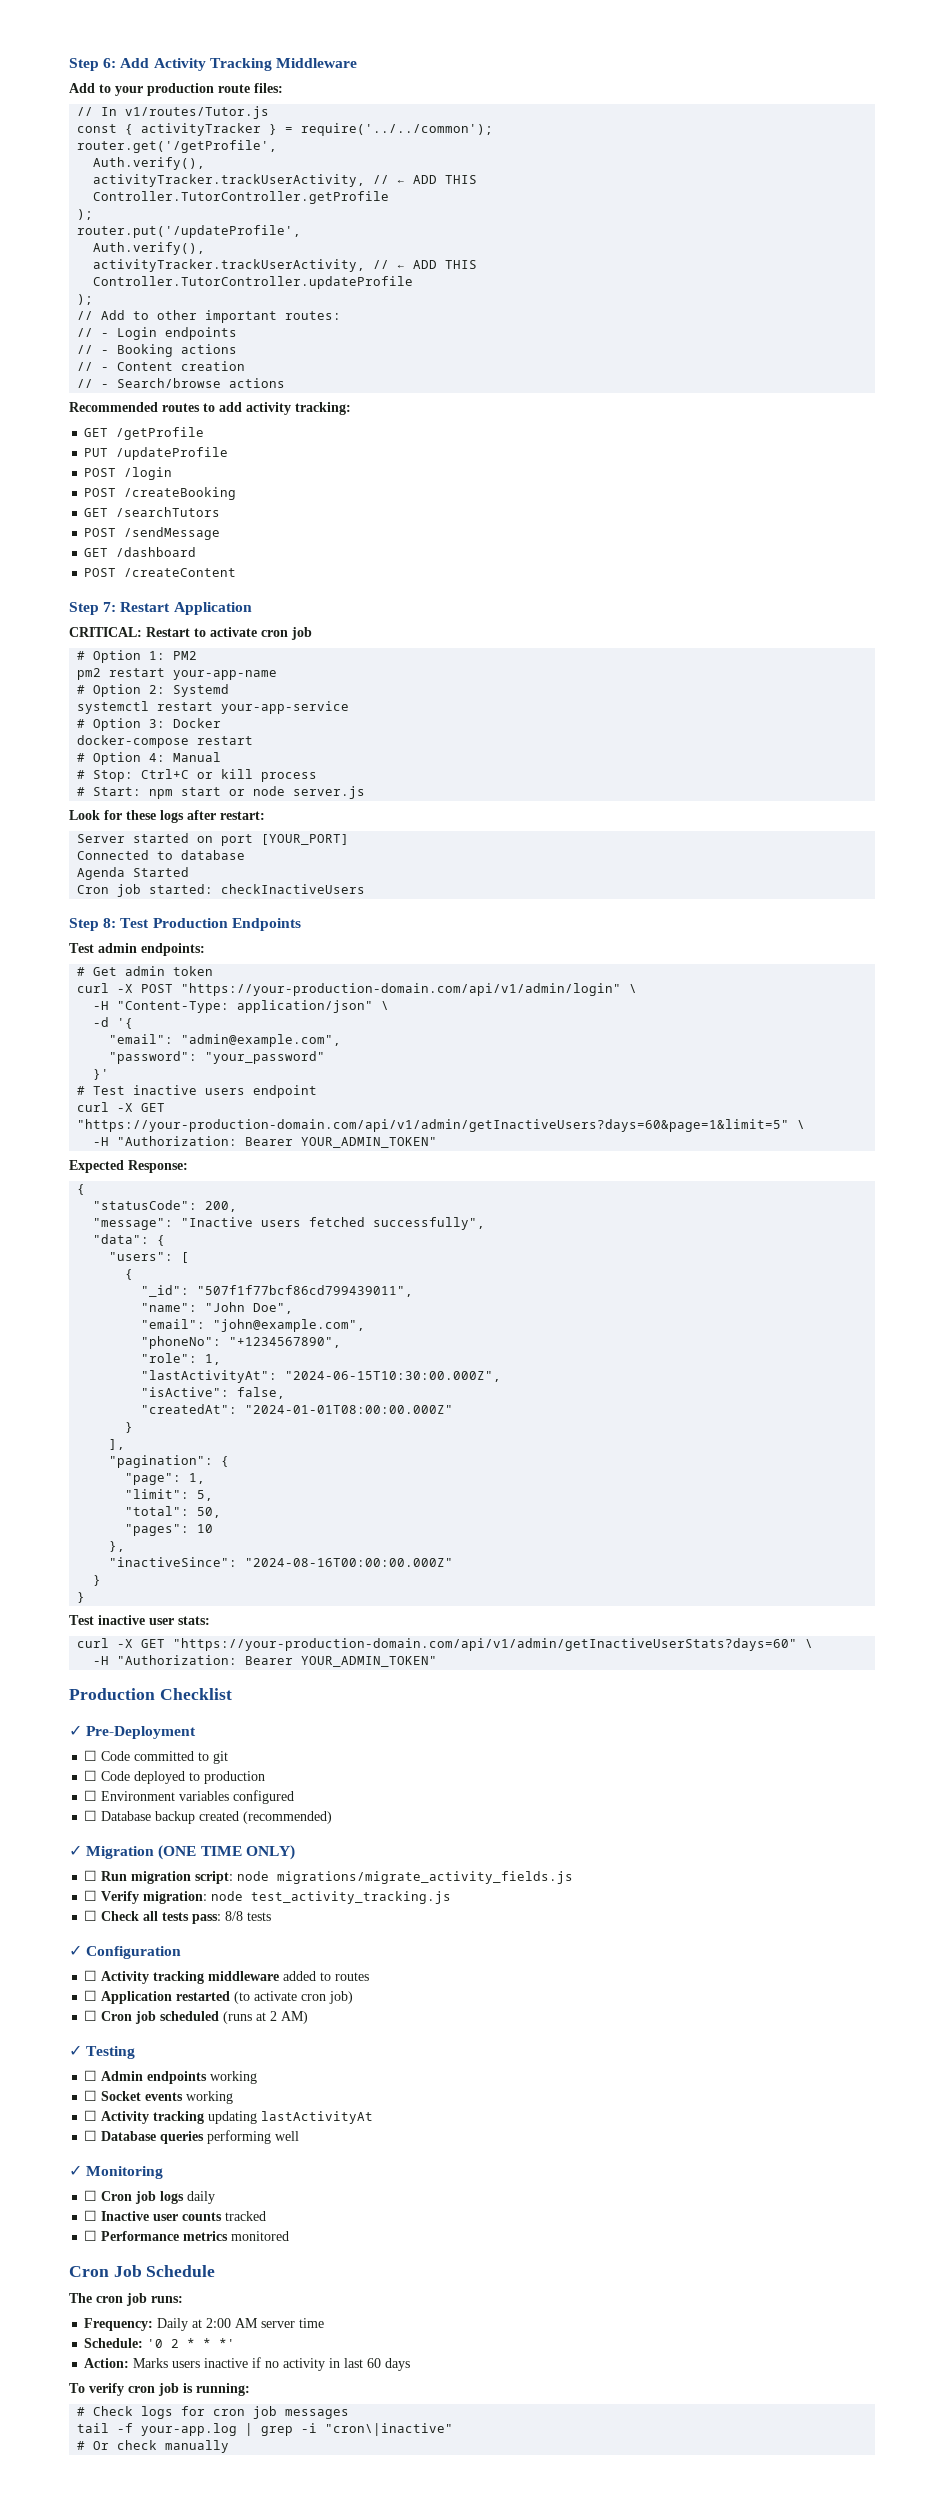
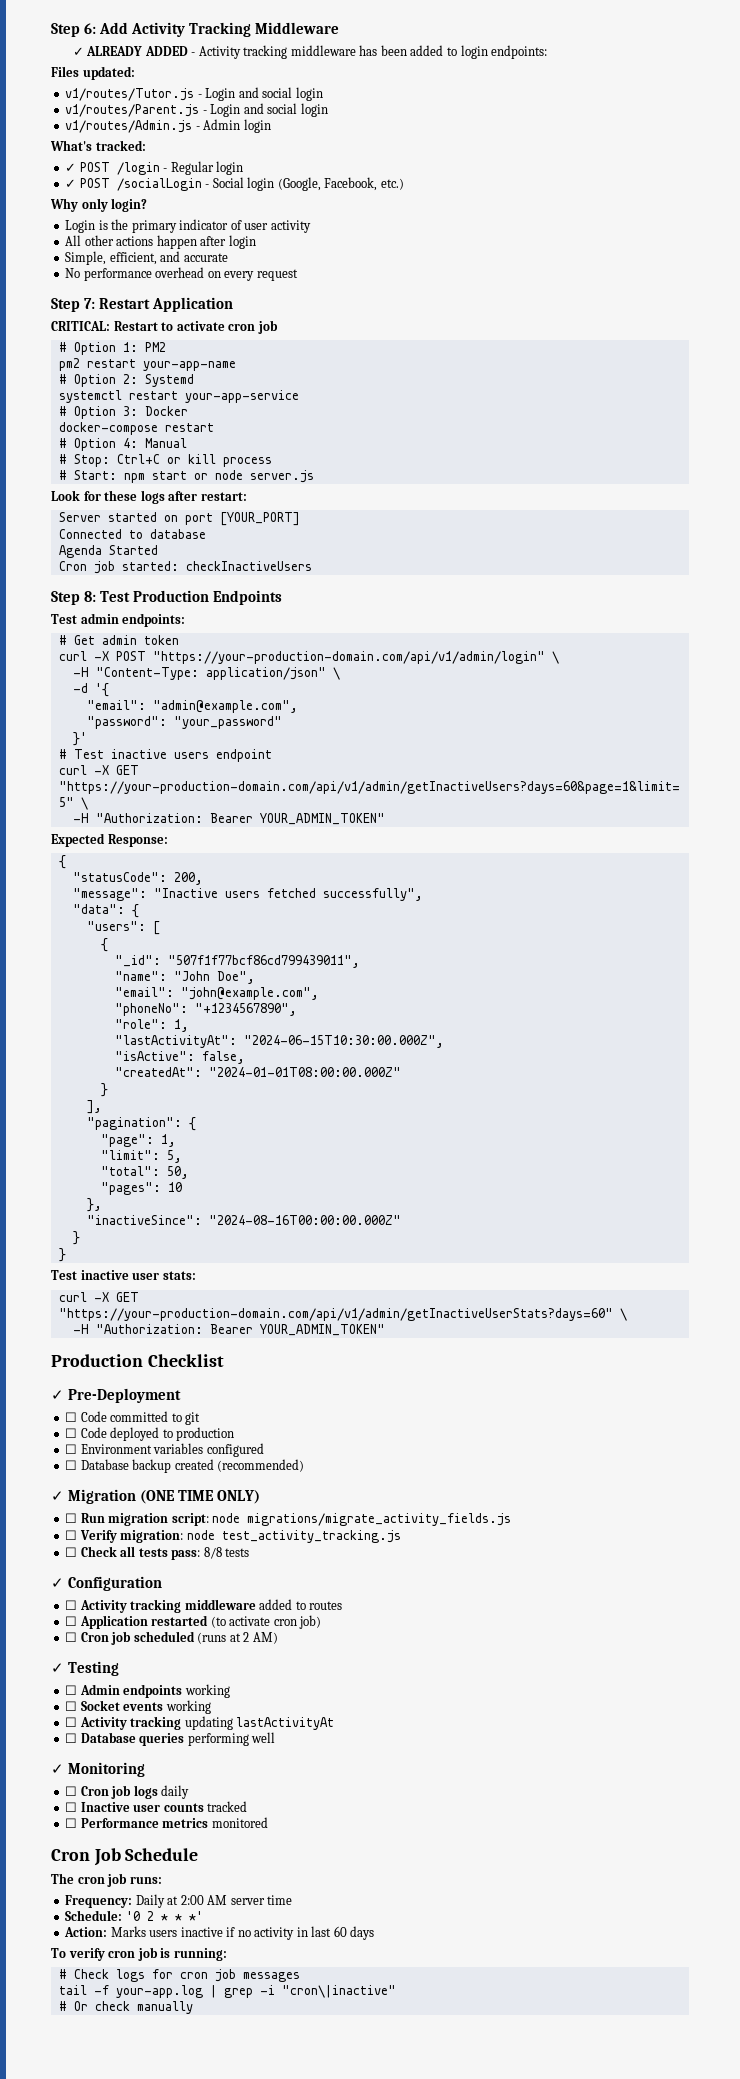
[69,83,283,96] [77,106,270,119] [77,123,494,136] [77,140,278,153] [93,157,206,170] [93,174,478,187] [93,191,390,204] [77,209,94,220] [77,225,302,238] [93,242,206,255] [93,259,478,272] [93,276,414,289] [77,294,94,305] [77,310,342,323] [77,327,238,340] [77,344,238,357] [77,361,246,371] [77,378,286,388] [69,402,351,415] [84,427,205,440] [84,447,229,460] [84,467,173,480] [84,487,237,500] [84,507,221,517] [84,527,221,540] [84,547,197,557] [84,568,237,577] Add to your production route files: // // In v1/routes/Tutor.js // const { activityTracker } = require('../../common'); // router.get('/getProfile', // Auth.verify(), // activityTracker.trackUserActivity, // ← ADD THIS // Controller.TutorController.getProfile // ); // router.put('/updateProfile', // Auth.verify(), // activityTracker.trackUserActivity, // ← ADD THIS // Controller.TutorController.updateProfile // ); // // Add to other important routes: // // - Login endpoints // // - Booking actions // // - Content creation // // - Search/browse actions // Recommended routes to add activity tracking: // GET /getProfile // PUT /updateProfile // POST /login // POST /createBooking // GET /searchTutors // POST /sendMessage // GET /dashboard // POST /createContent -> [72,45,548,59] [51,66,135,80] [65,87,323,101] [65,103,328,117] [65,119,271,133] [50,140,146,151] [65,161,244,175] [65,177,404,191] [50,198,148,212] [65,219,311,233] [65,235,256,249] [65,251,228,265] [65,267,298,281] ✓ ALREADY ADDED - Activity tracking middleware has been added to login endpoints: // Files updated: // v1/routes/Tutor.js - Login and social login // v1/routes/Parent.js - Login and social login // v1/routes/Admin.js - Admin login // What's tracked: // ✓ POST /login - Regular login // ✓ POST /socialLogin - Social login (Google, Facebook, etc.) // Why only login? // Login is the primary indicator of user activity // All other actions happen after login // Simple, efficient, and accurate // No performance overhead on every request

